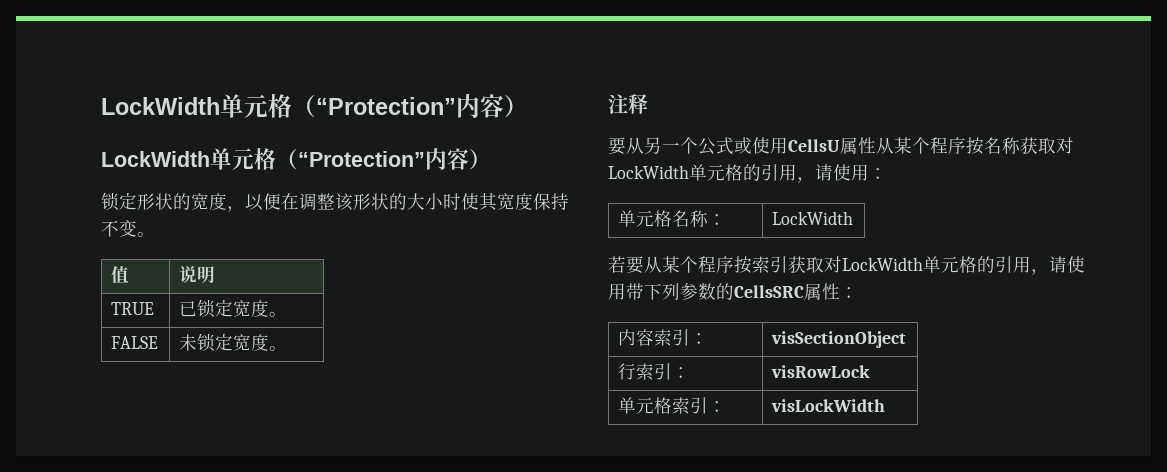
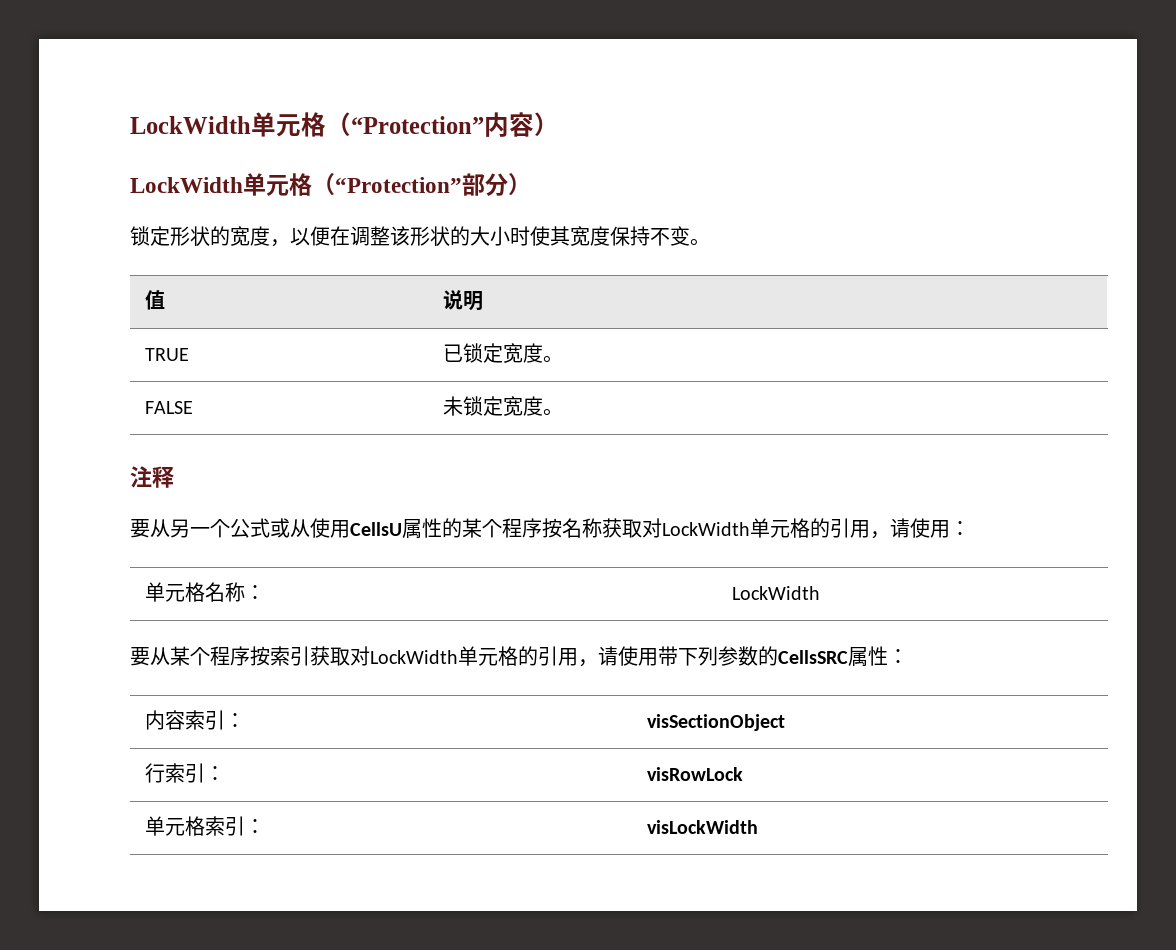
[425,148,469,170] 内容 -> [462,173,508,196] 部分
(752, 145) none -> [290,519,310,537] 从
[876,137,894,154] 从 -> [442,518,462,538] 的
[608,256,626,273] 若 -> (820, 593) none

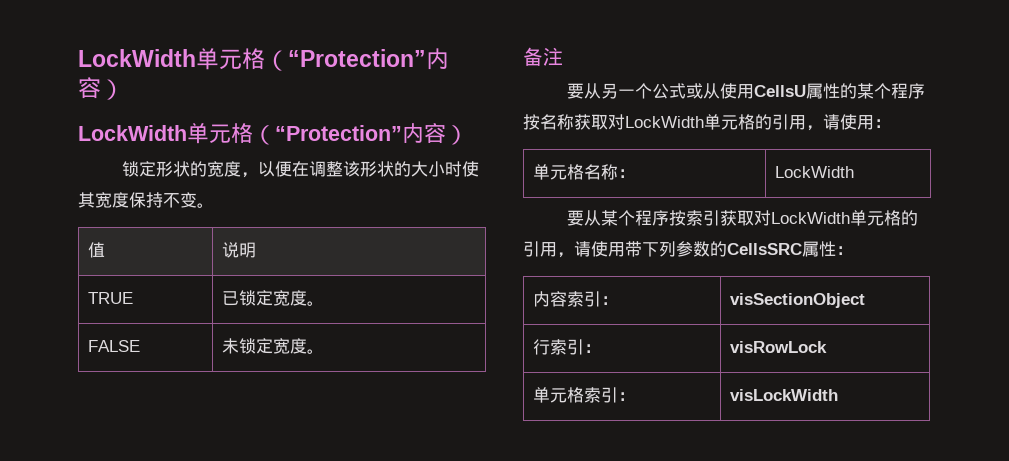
[462,173,508,196] 部分 -> [402,123,446,143] 内容
(563, 412) none -> [523,47,543,66] 备
[152,466,174,488] 释 -> (563, 56) none

